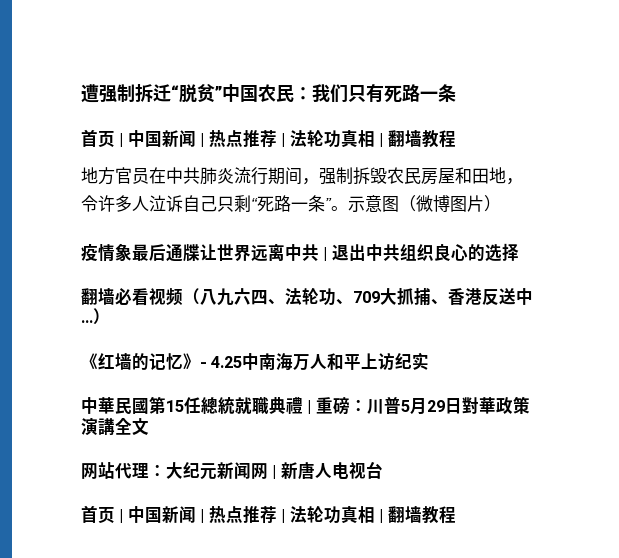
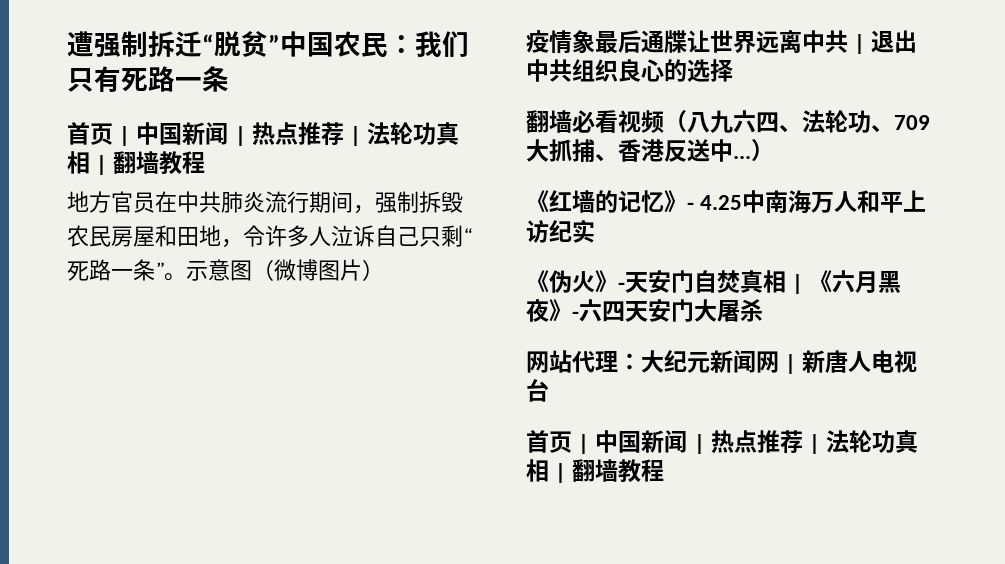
[81,396,530,415] [81,417,149,436] 中華民國第15任總統就職典禮 | 重磅：川普5月29日對華政策演講全文 -> [526,270,902,294] [526,299,763,322] 《伪火》-天安门自焚真相 | 《六月黑夜》-六四天安门大屠杀

